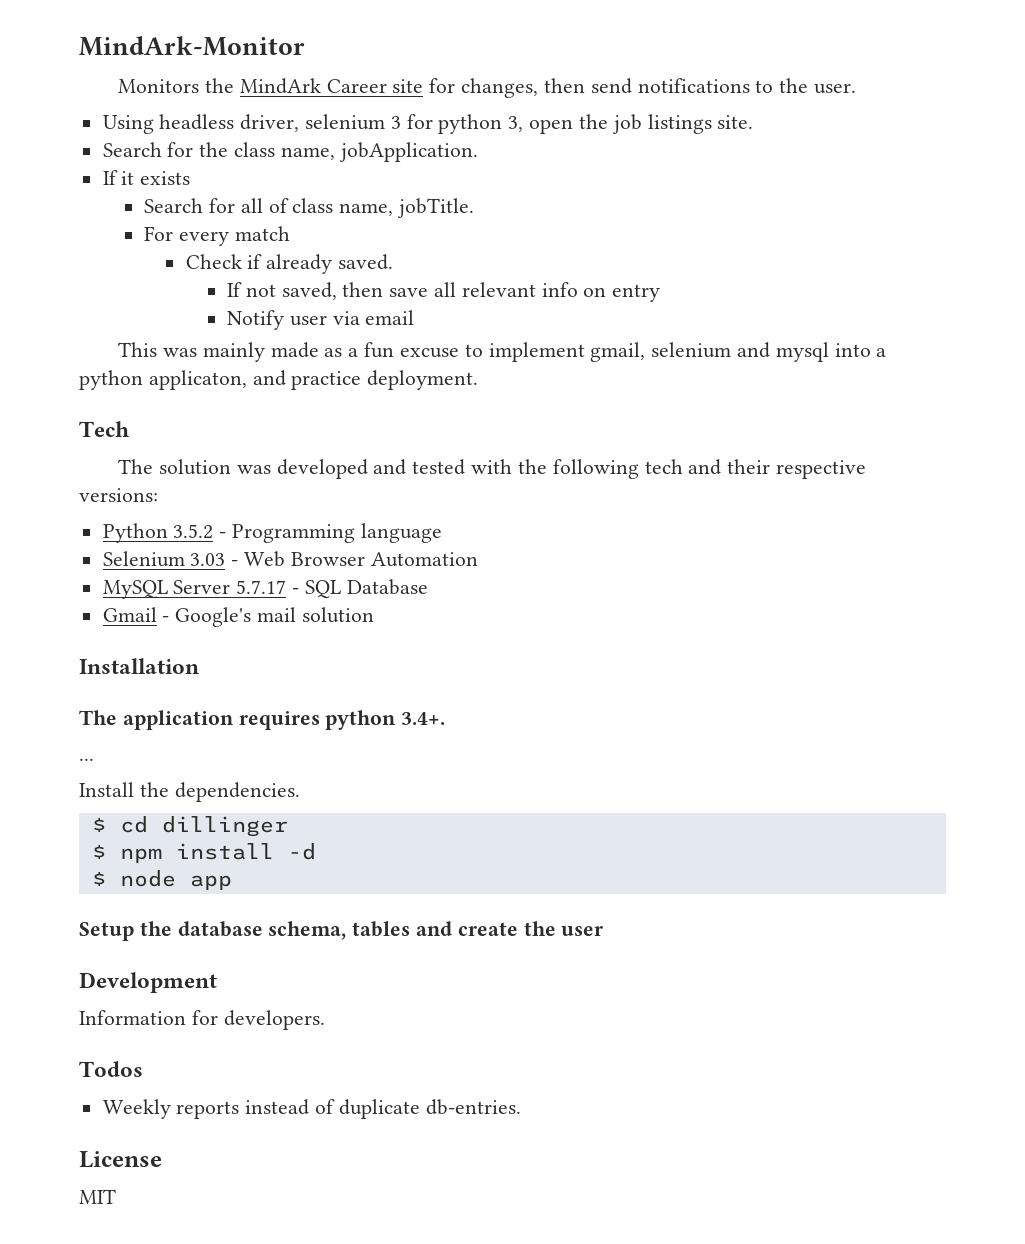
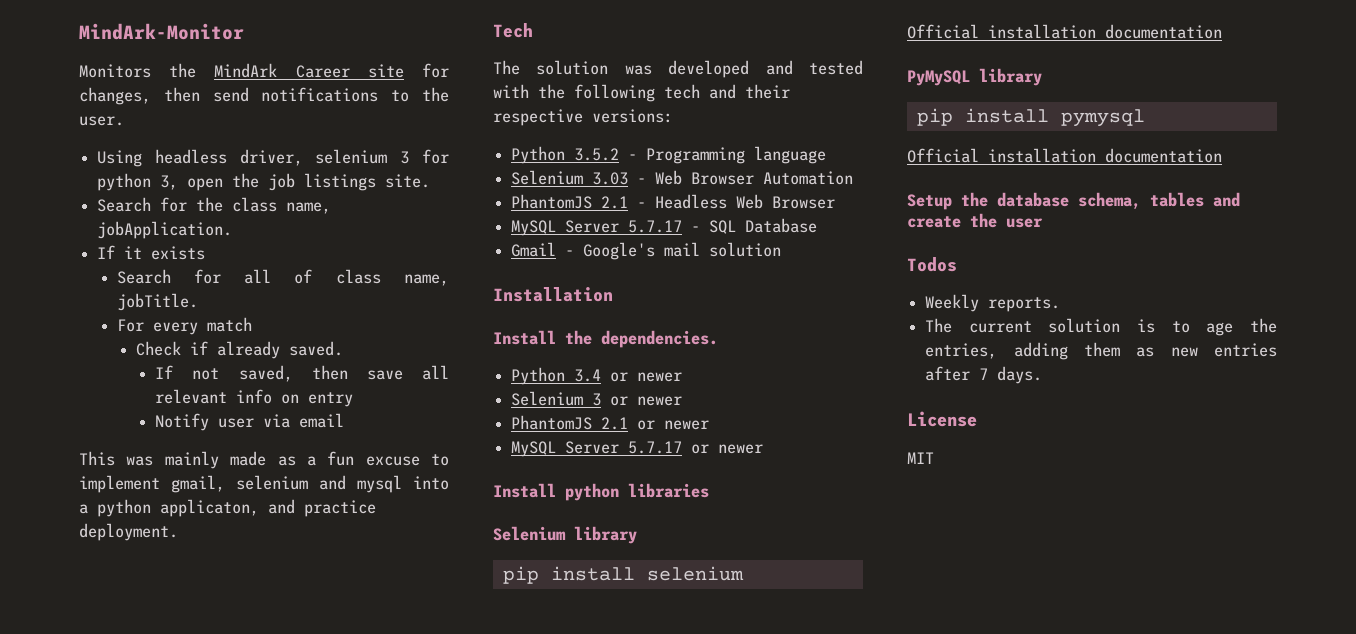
(478, 559) none -> [511,194,836,209] // PhantomJS 2.1 - Headless Web Browser
[79,710,446,730] [79,758,94,761] [79,782,300,802] [91,816,288,837] [91,843,316,863] [91,870,232,890] The application requires python 3.4+. // ... // Install the dependencies. // $ cd dillinger // $ npm install -d // $ node app -> [493,330,718,348] [511,367,683,385] [511,391,683,406] [511,415,710,430] [511,441,764,457] [493,483,709,501] [493,526,637,544] [502,566,744,584] [907,24,1222,39] [907,68,1042,86] [916,108,1145,127] [907,148,1222,163] Install the dependencies. // Python 3.4 or newer // Selenium 3 or newer // PhantomJS 2.1 or newer // MySQL Server 5.7.17 or newer // Install python libraries // Selenium library // pip install selenium // Official installation documentation // PyMySQL library // pip install pymysql // Official installation documentation
[79,972,217,993] [79,1010,325,1030] [79,1061,143,1077] [102,1099,521,1119] Development // Information for developers. // Todos // Weekly reports instead of duplicate db-entries. -> [907,257,957,272] [925,294,1061,312] [925,318,1277,336] [925,342,1277,360] [925,366,1043,384] Todos // Weekly reports. // The current solution is to age the entries, adding them as new entries after 7 days.

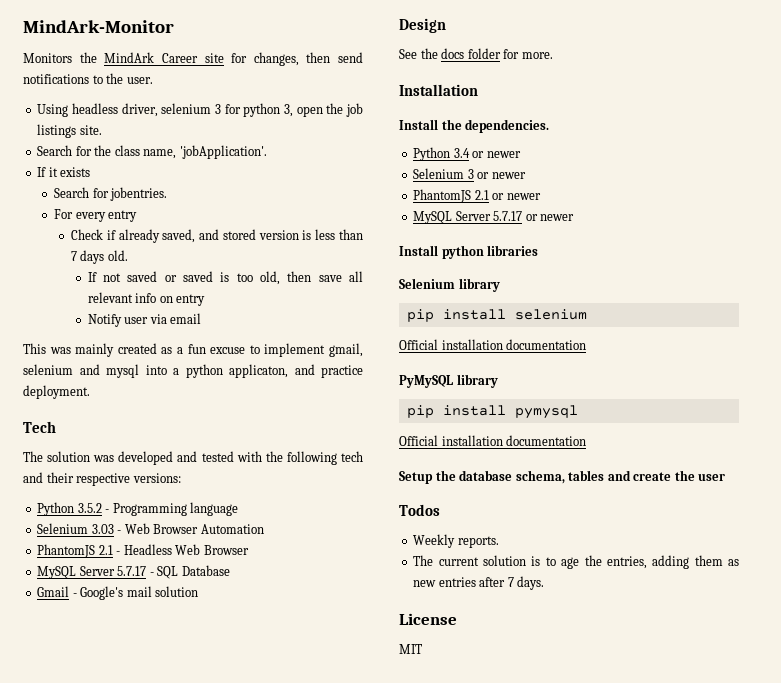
[97,221,233,239] jobApplication. -> [179,145,267,159] 'jobApplication'.
[244,269,449,286] [116,293,198,311] all of class name, jobTitle. -> [110,187,168,201] jobentries.
[206,317,252,332] match -> [108,210,138,222] entry
[288,341,343,356] [155,365,293,382] saved. // If not saved, -> [162,229,364,243] [70,250,128,264] [87,271,281,285] saved, and stored version is less than 7 days old. // If not saved or saved is too old,
[230,451,267,466] made -> [117,343,157,354] created
(782, 249) none -> [399,18,446,33] [399,48,553,59] // Design // See the docs folder for more.

